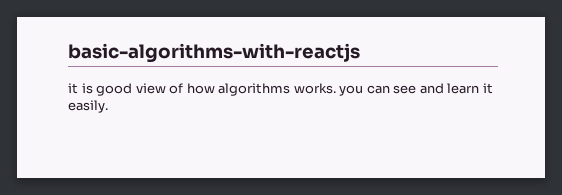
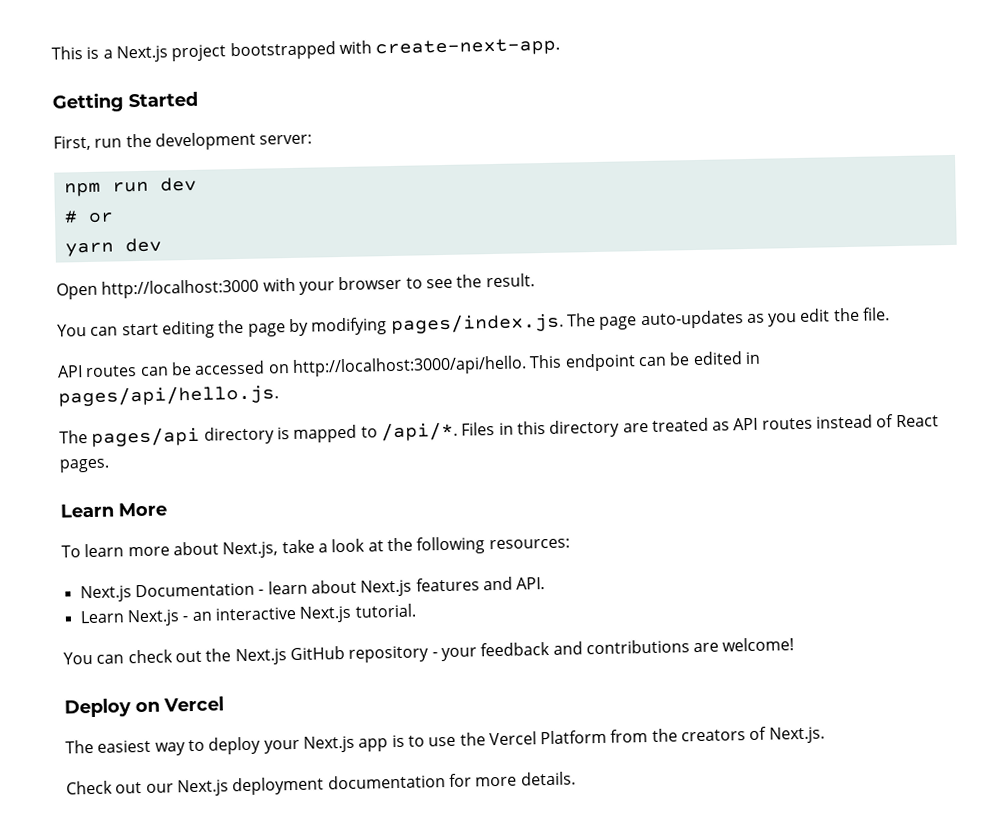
[68,43,360,63] [68,83,493,96] [68,100,108,113] basic-algorithms-with-reactjs // it is good view of how algorithms works. you can see and learn it easily. -> [51,37,561,63] [52,91,198,113] [53,131,313,151] [63,176,197,197] [63,210,114,224] [64,237,162,257] [56,273,535,300] [57,307,891,339] [57,351,761,378] [58,384,279,407] [59,414,939,447] [59,458,110,473] [60,502,167,518] [61,536,570,559] [79,576,546,603] [79,603,416,627] [63,637,795,666] [64,696,224,718] [65,726,825,756] [66,771,576,797] This is a Next.js project bootstrapped with create-next-app. // Getting Started // First, run the development server: // npm run dev // # or // yarn dev // Open http://localhost:3000 with your browser to see the result. // You can start editing the page by modifying pages/index.js. The page auto-updates as you edit the file. // API routes can be accessed on http://localhost:3000/api/hello. This endpoint can be edited in pages/api/hello.js. // The pages/api directory is mapped to /api/*. Files in this directory are treated as API routes instead of React pages. // Learn More // To learn more about Next.js, take a look at the following resources: // Next.js Documentation - learn about Next.js features and API. // Learn Next.js - an interactive Next.js tutorial. // You can check out the Next.js GitHub repository - your feedback and contributions are welcome! // Deploy on Vercel // The easiest way to deploy your Next.js app is to use the Vercel Platform from the creators of Next.js. // Check out our Next.js deployment documentation for more details.

